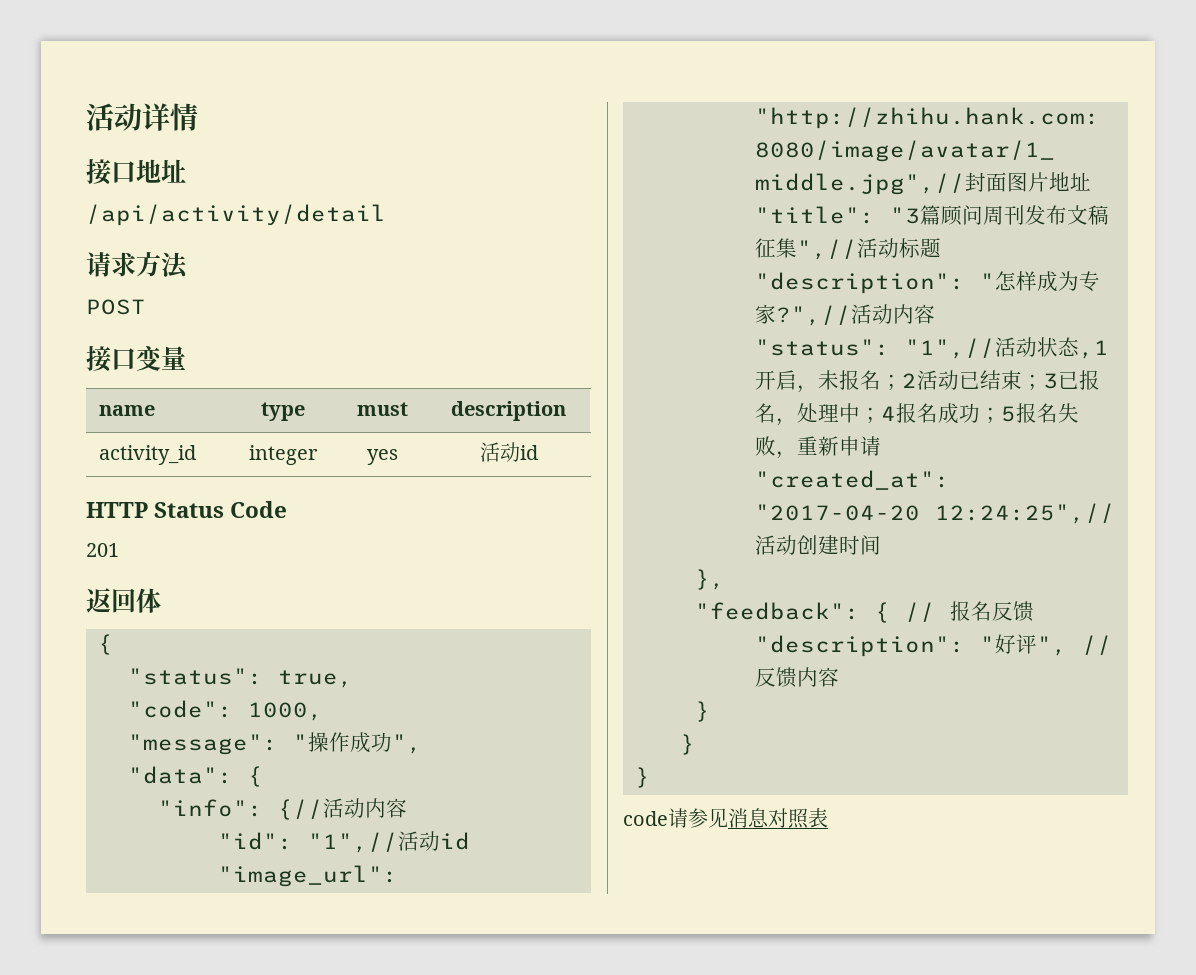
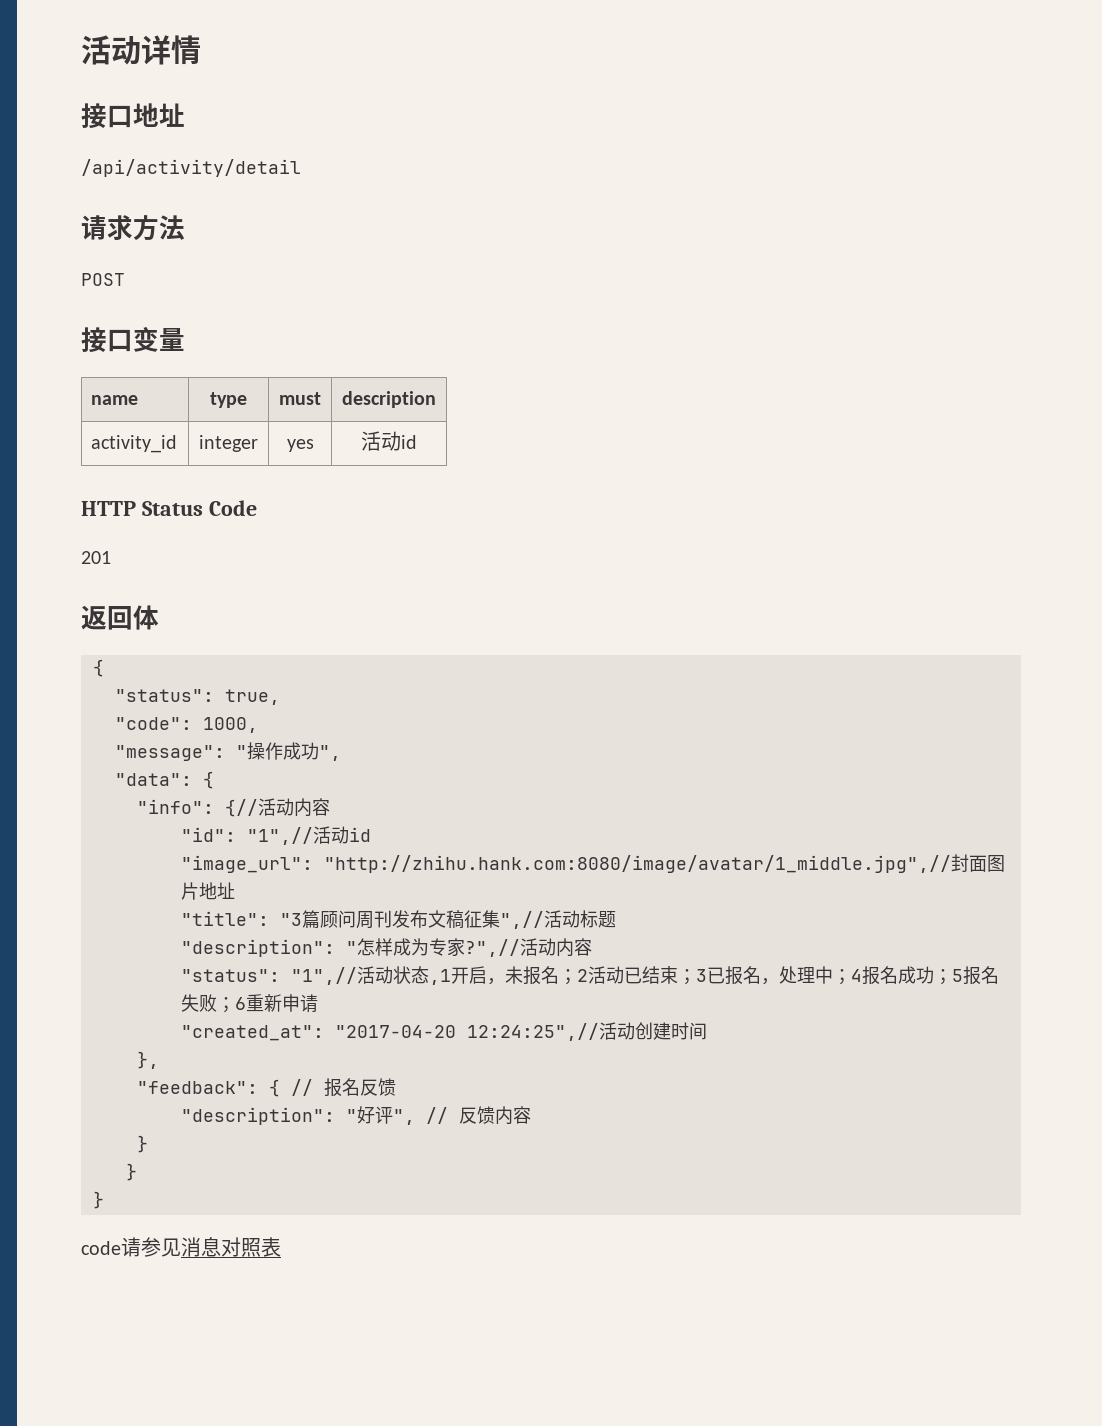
[776,451,797,459] ， -> [217,997,246,1013] ；6

